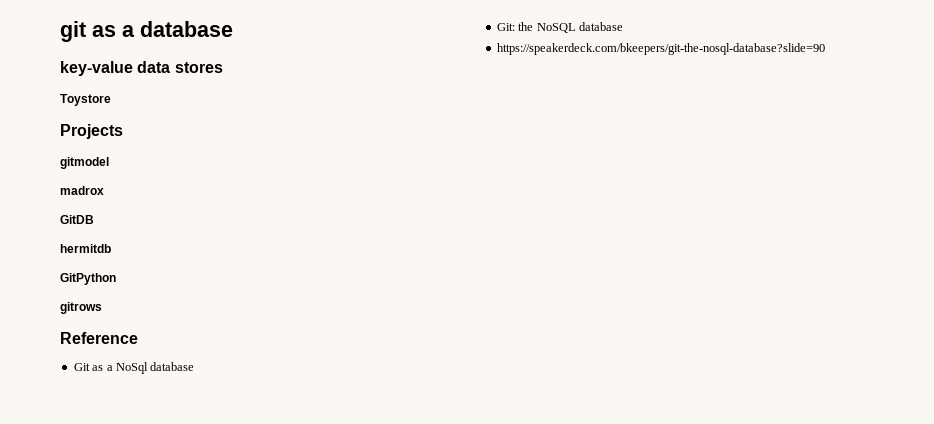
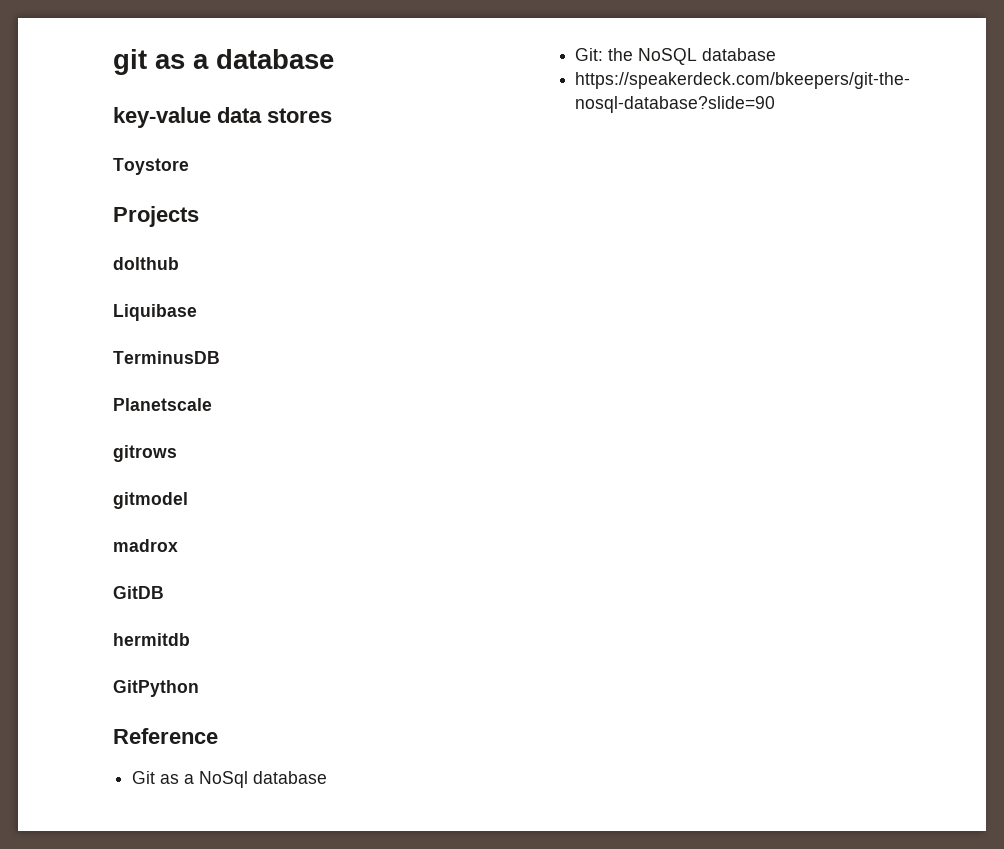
(123, 131) none -> [113,257,179,270] [113,304,197,321] [113,351,220,364] [113,398,212,411] [113,445,177,462] // dolthub // Liquibase // TerminusDB // Planetscale // gitrows
[60,302,102,314] // gitrows -> (199, 688) none

